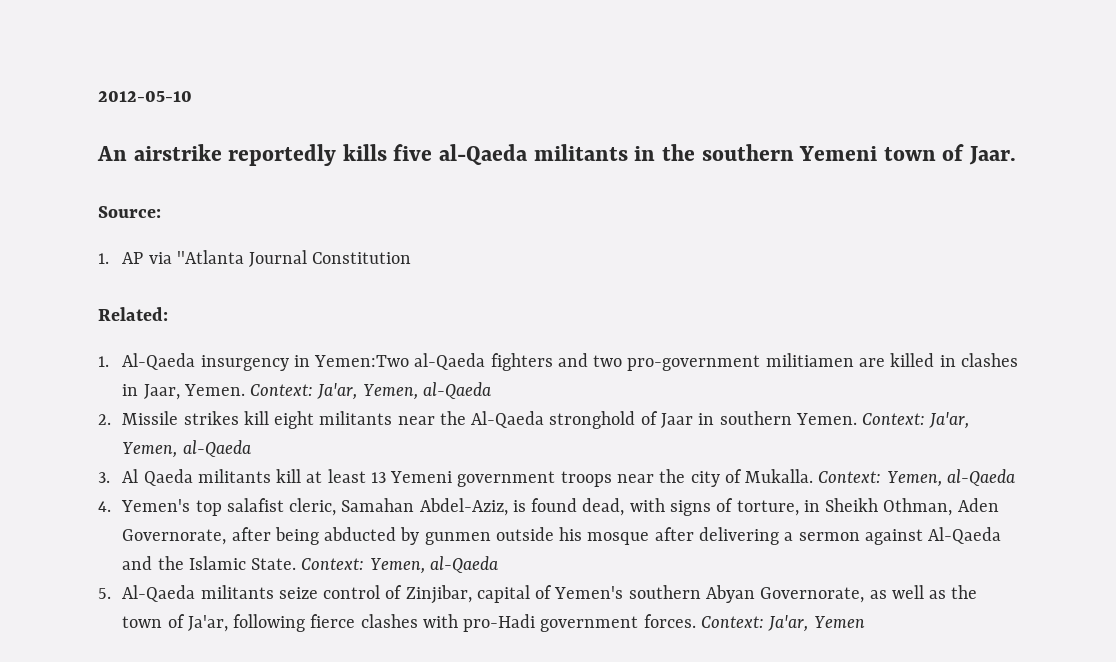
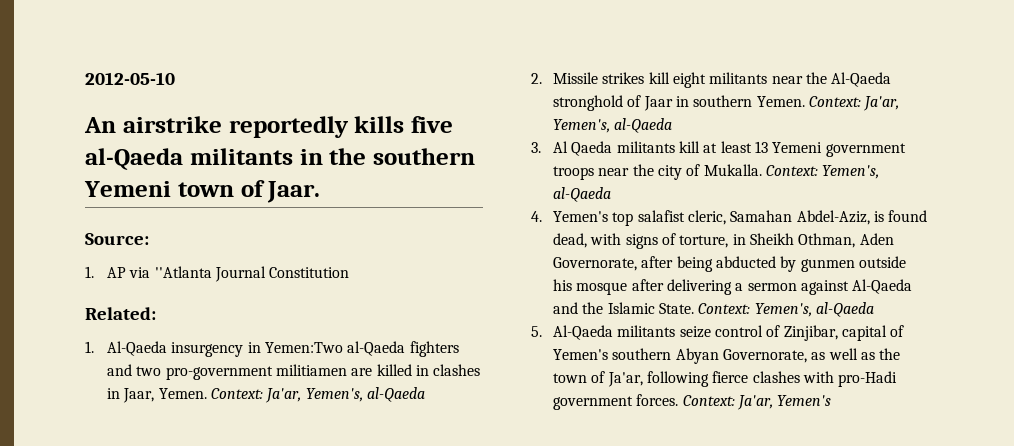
[362,384,418,400] Yemen, -> [305,388,363,402] Yemen's,
[122,442,178,458] Yemen, -> [553,119,611,133] Yemen's,
[886,471,942,487] Yemen, -> [822,165,880,179] Yemen's,
[369,558,425,574] Yemen, -> [754,303,812,317] Yemen's,
[813,616,865,628] Yemen -> [777,395,832,406] Yemen's

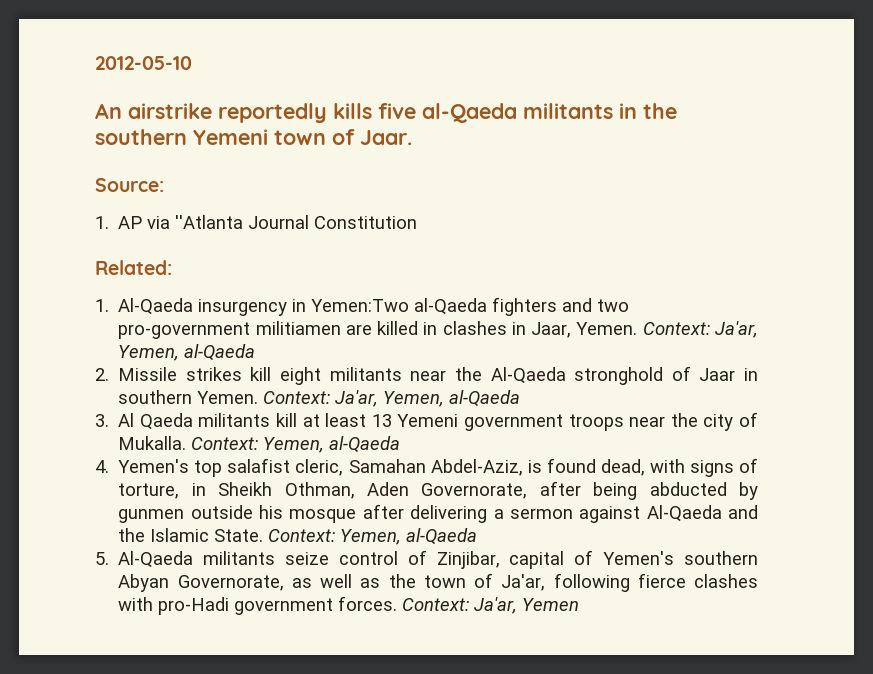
[305,388,363,402] Yemen's, -> [118,345,180,361] Yemen,
[553,119,611,133] Yemen's, -> [383,391,445,407] Yemen,
[822,165,880,179] Yemen's, -> [263,437,325,453] Yemen,
[754,303,812,317] Yemen's, -> [340,529,402,545] Yemen,
[777,395,832,406] Yemen's -> [522,598,580,611] Yemen

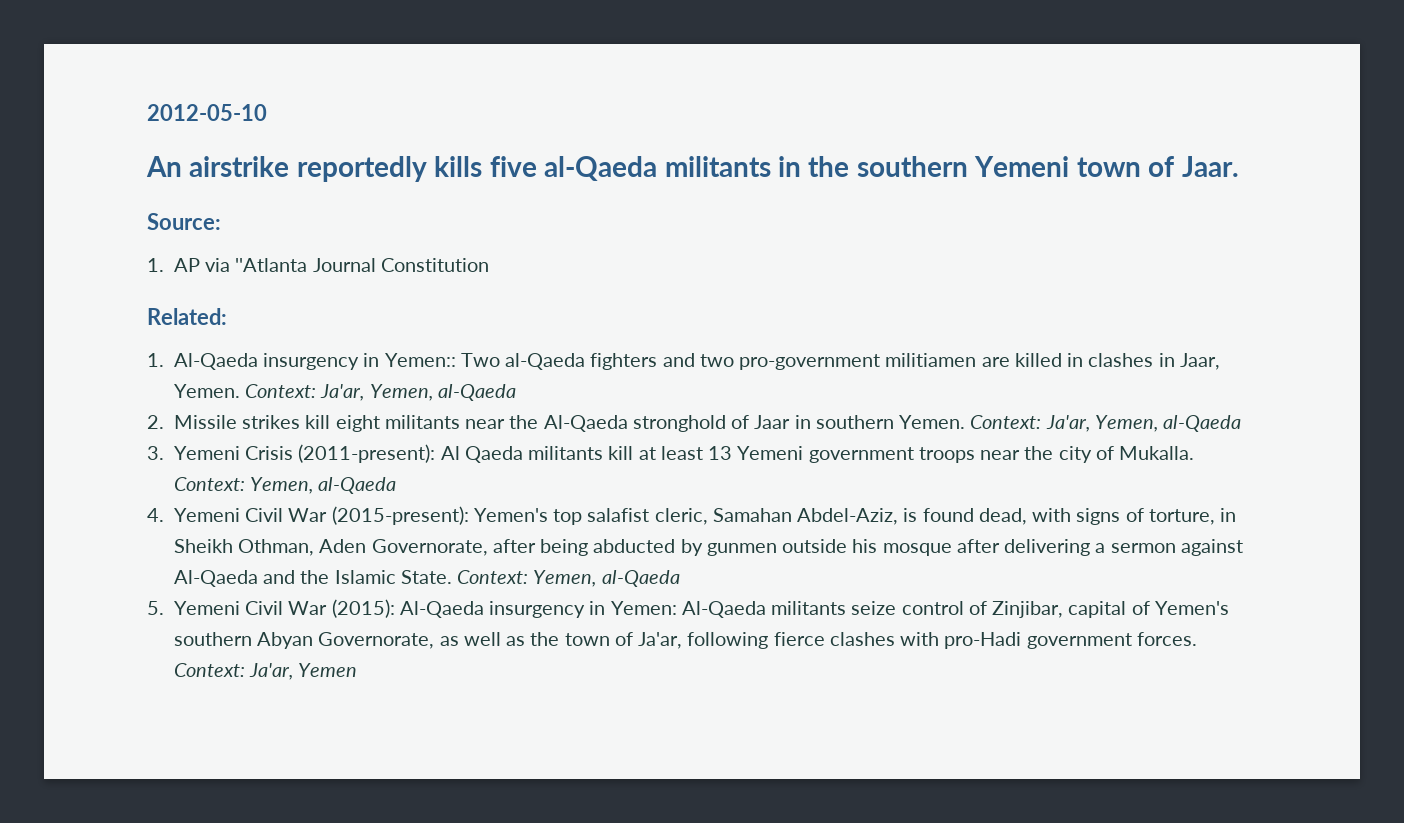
[311,299,410,312] Yemen:Two -> [384,353,500,367] Yemen:: Two
(109, 420) none -> [173,444,436,463] Yemeni Crisis (2011-present):
(109, 466) none -> [173,506,469,525] Yemeni Civil War (2015-present):
(109, 558) none -> [173,599,677,618] Yemeni Civil War (2015): Al-Qaeda insurgency in Yemen:

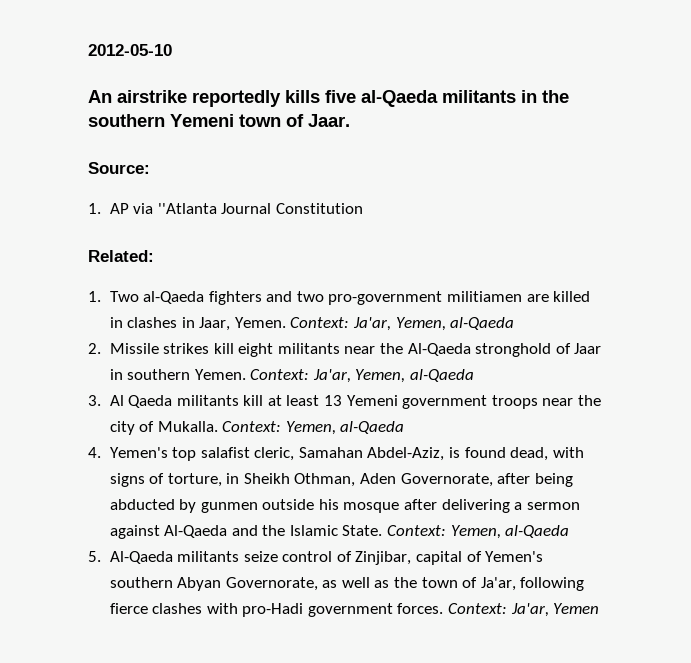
[173,353,456,370] Al-Qaeda insurgency in Yemen:: -> (101, 296) none
[173,444,436,463] Yemeni Crisis (2011-present): -> (101, 400) none
[173,506,469,525] Yemeni Civil War (2015-present): -> (101, 452) none
[173,599,677,618] Yemeni Civil War (2015): Al-Qaeda insurgency in Yemen: -> (101, 556) none

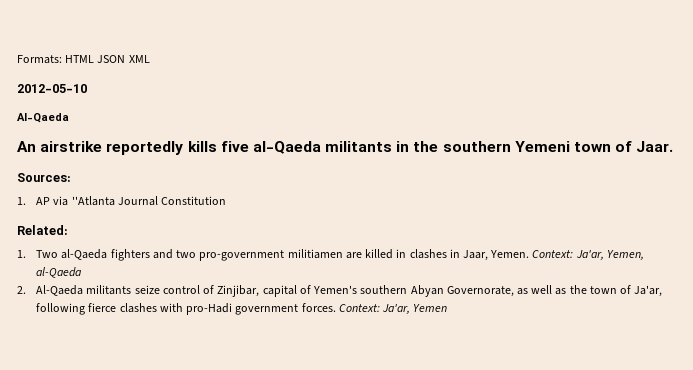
(88, 50) none -> [17,55,150,64] Formats: HTML JSON XML //
(172, 50) none -> [17,113,69,123] // Al-Qaeda
[88,162,150,174] Source: -> [17,173,71,182] Sources:
[109,343,602,357] [109,369,475,383] [88,395,601,409] [109,421,405,435] [88,447,584,461] [109,473,573,487] [109,499,580,513] [109,525,570,539] [88,551,101,562] Missile strikes kill eight militants near the Al-Qaeda stronghold of Jaar in southern Yemen. Context: Ja'ar, Yemen, al-Qaeda // 3. Al Qaeda militants kill at least 13 Yemeni government troops near the city of Mukalla. Context: Yemen, al-Qaeda // 4. Yemen's top salafist cleric, Samahan Abdel-Aziz, is found dead, with signs of torture, in Sheikh Othman, Aden Governorate, after being abducted by gunmen outside his mosque after delivering a sermon against Al-Qaeda and the Islamic State. Context: Yemen, al-Qaeda // 5. -> (26, 290) none

